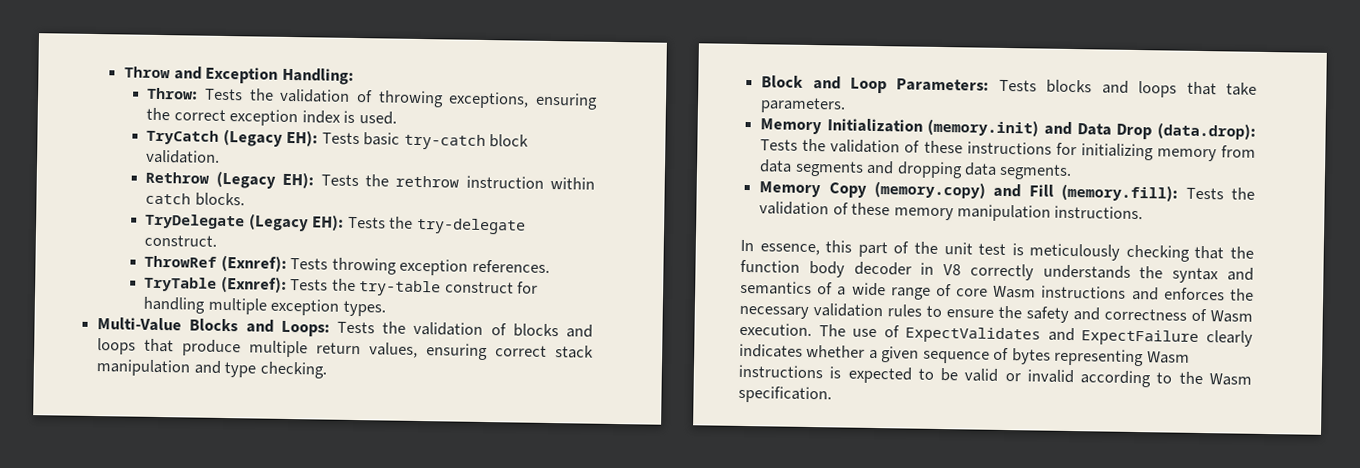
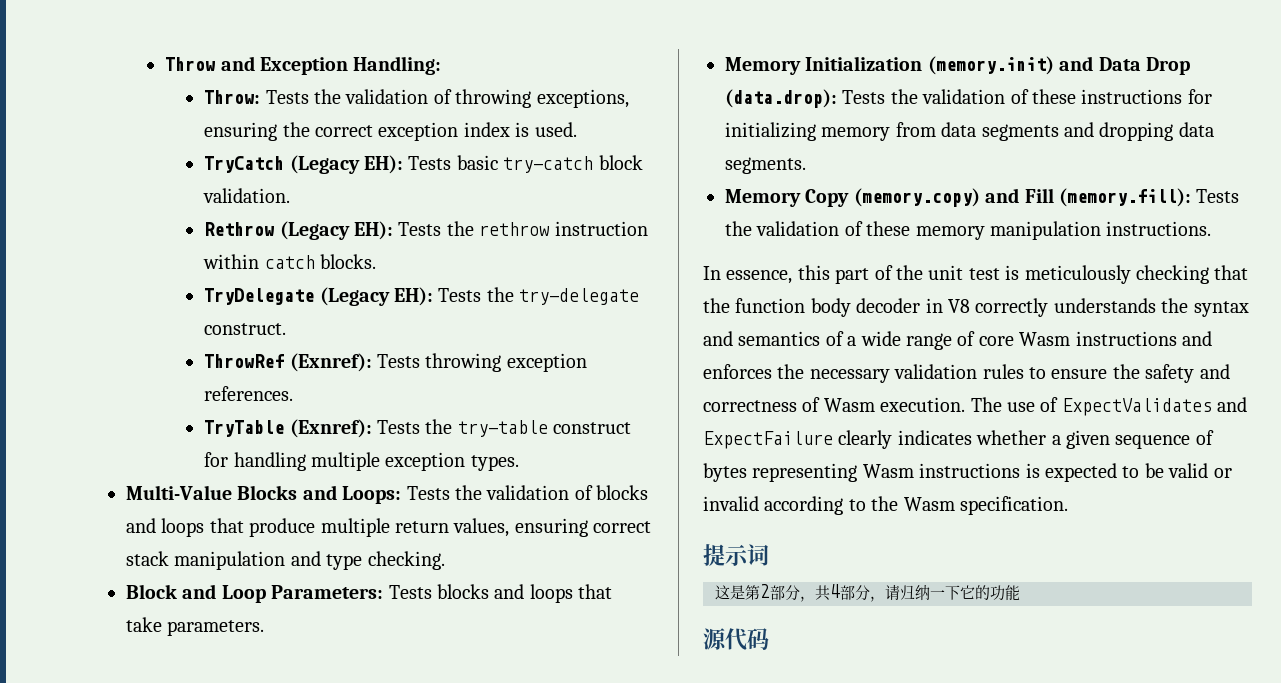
(832, 394) none -> [703,544,769,566] [715,584,1020,602] [703,628,769,651] // 提示词 // 这是第2部分，共4部分，请归纳一下它的功能 // 源代码

